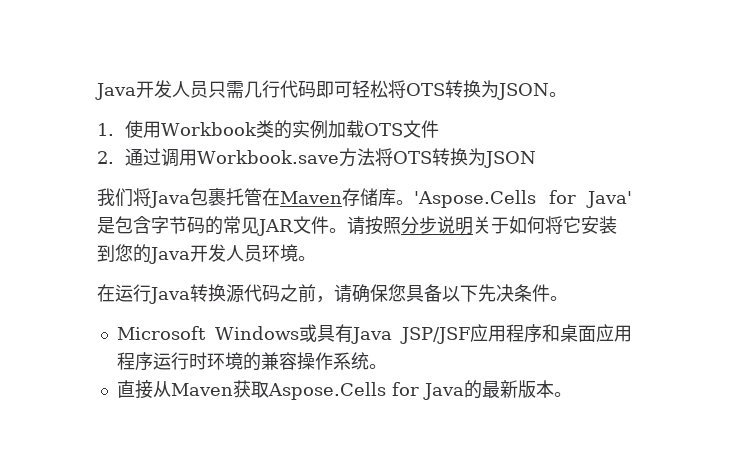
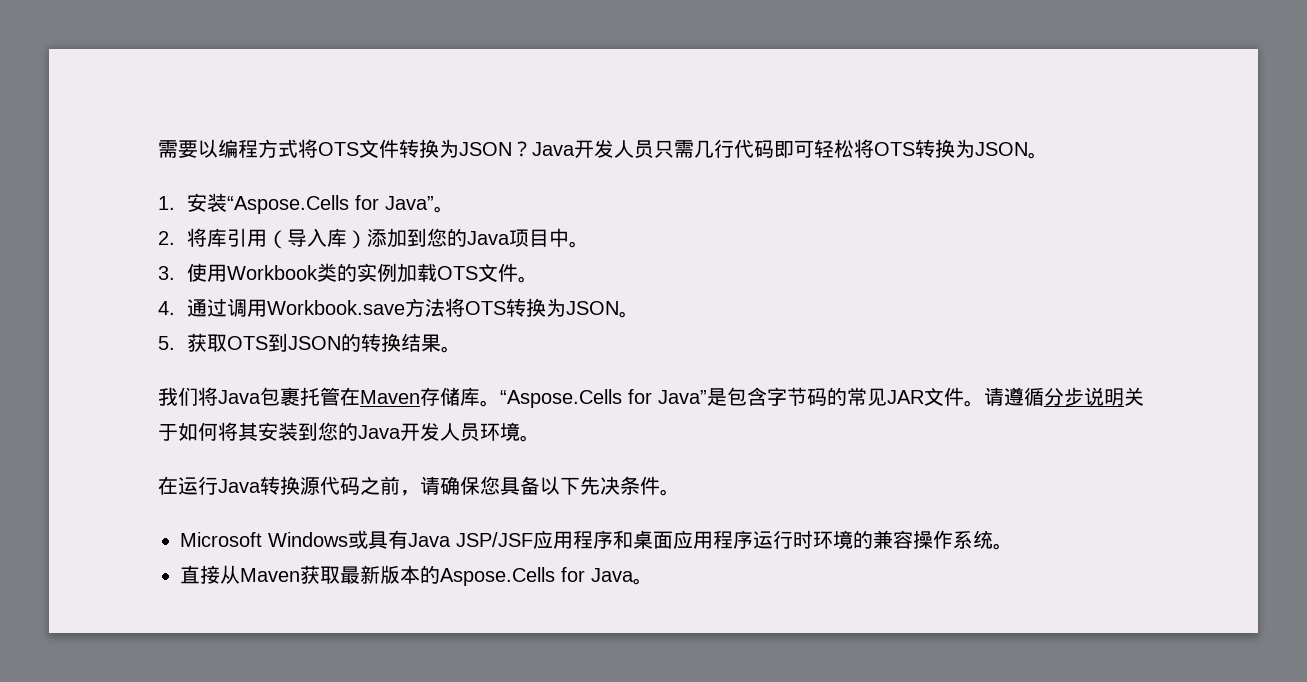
(95, 91) none -> [158,139,532,158] 需要以编程方式将OTS文件转换为JSON？
(114, 129) none -> [186,193,454,214] [158,228,589,249] [158,266,175,280] 安装“Aspose.Cells for Java”。 // 2.将库引用（导入库）添加到您的Java项目中。 // 3.
[97,151,114,164] // 2. -> [517,276,538,283] [158,301,175,315] 。 // 4.
(537, 159) none -> [618,311,639,318] [158,333,461,353] 。 // 5.获取OTS到JSON的转换结果。
[414,190,632,208] 'Aspose.Cells for Java' -> [500,389,707,408] “Aspose.Cells for Java”
[365,216,401,235] 按照 -> [1004,387,1044,406] 遵循
[563,216,581,233] 它 -> [238,422,258,441] 其
[267,380,554,400] Aspose.Cells for Java的最新版本 -> [340,565,634,586] 最新版本的Aspose.Cells for Java

